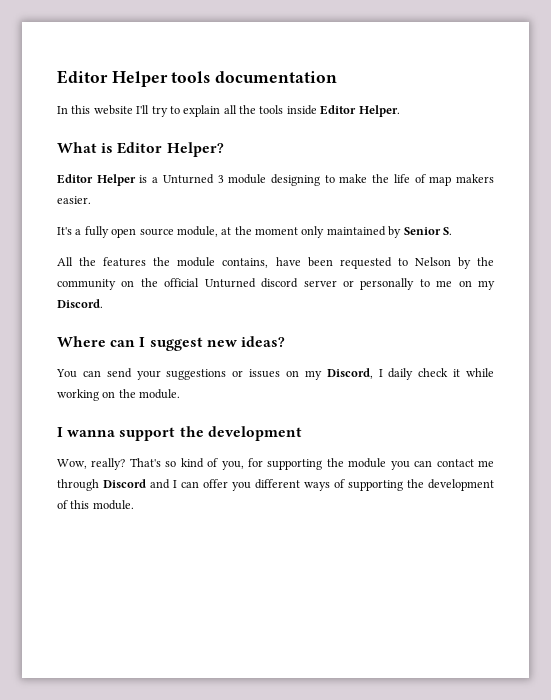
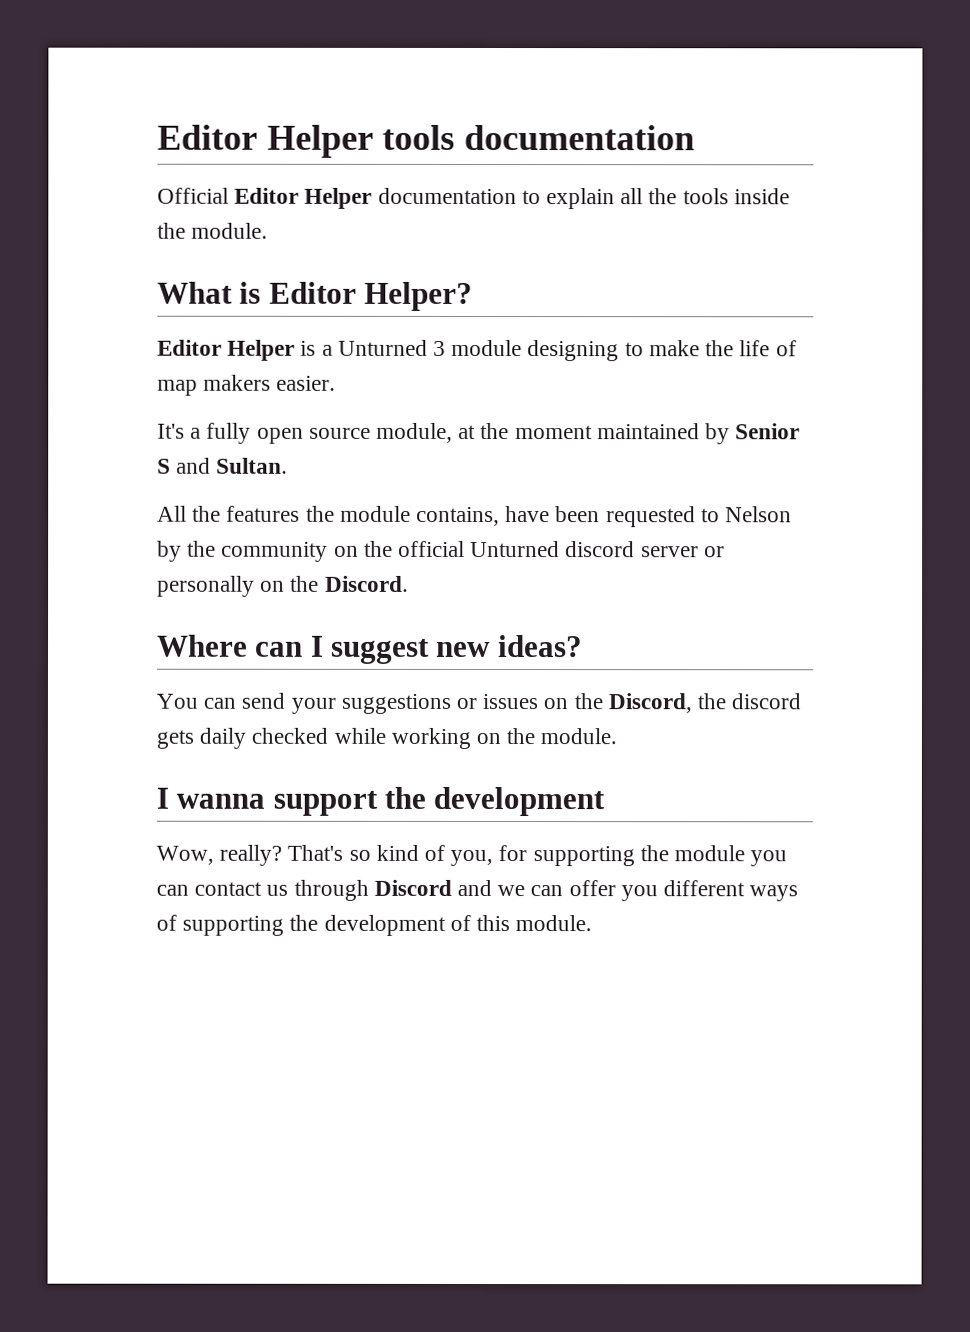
[57,105,168,117] In this website I'll try -> [157,187,517,209] Official Editor Helper documentation
[320,105,400,117] Editor Helper. -> [157,222,269,239] the module.
[301,226,325,238] only -> (593, 432) none
[442,227,452,235] S. -> [157,457,289,474] S and Sultan.
[419,279,496,290] to me on my -> [260,575,320,592] on the
[304,368,461,380] my Discord, I daily check it -> [573,693,802,714] [156,727,329,749] the Discord, the discord gets daily checked
[478,460,495,467] me -> [266,884,289,896] us
[173,480,177,488] I -> [497,885,526,897] we

